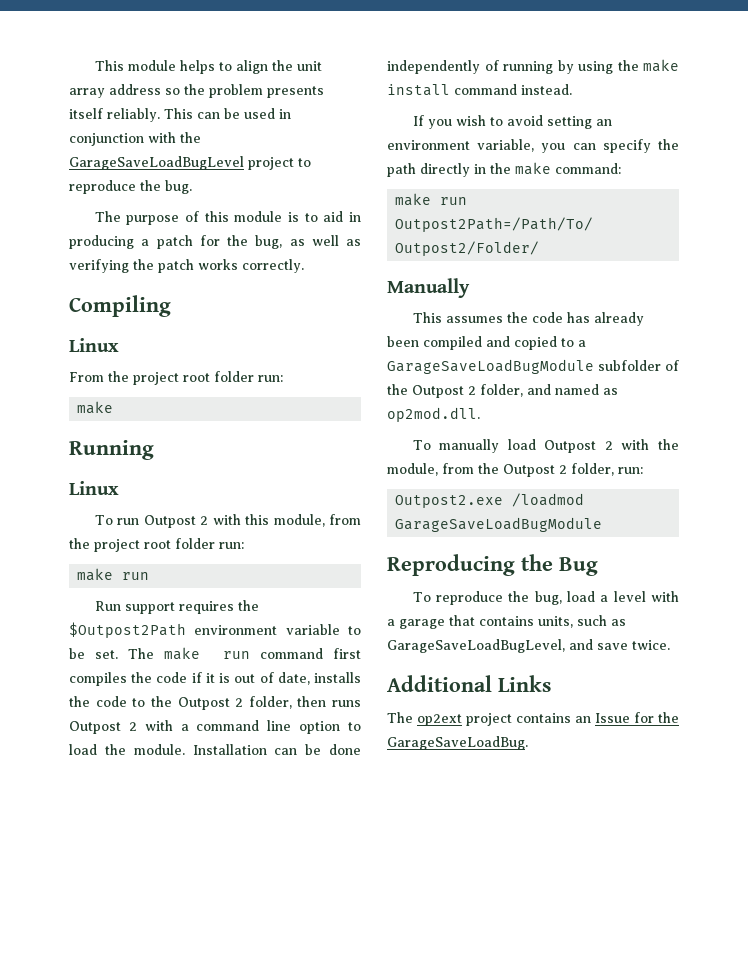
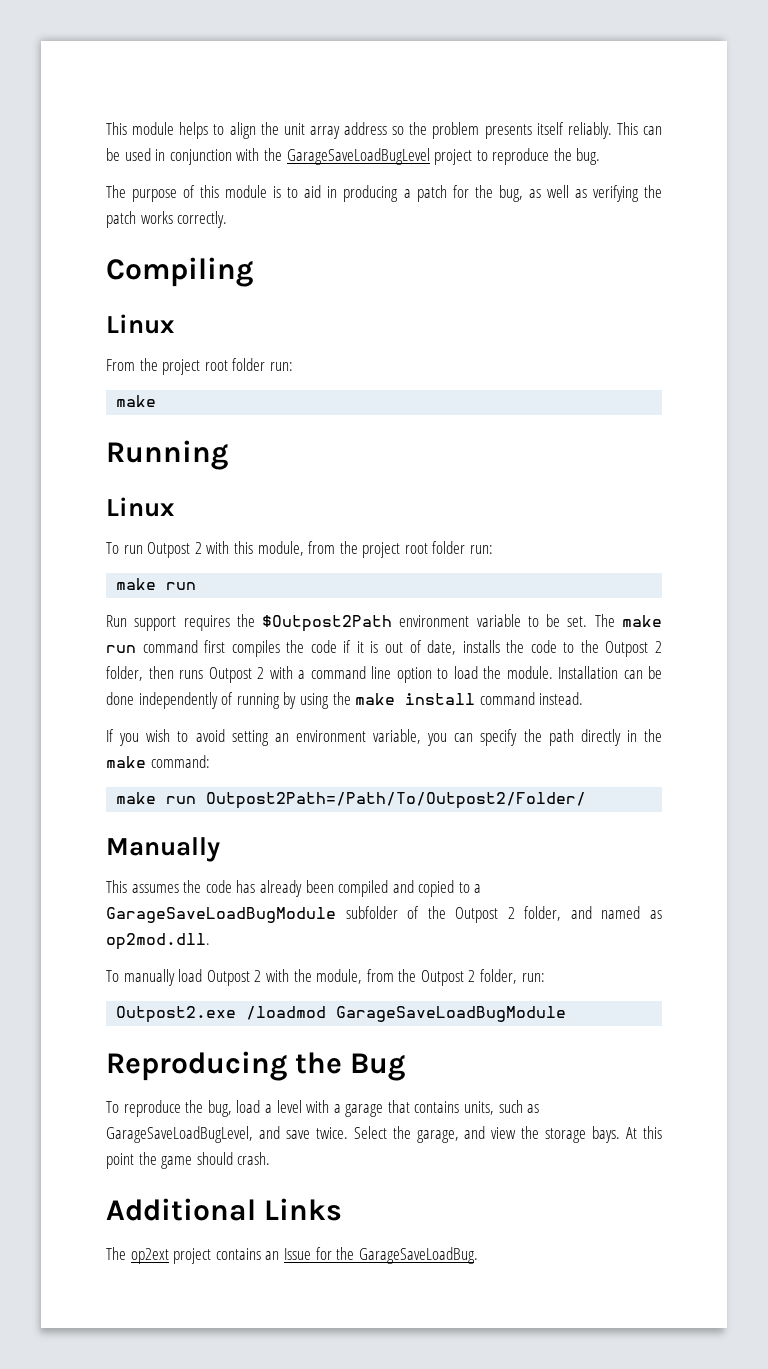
(670, 645) none -> [353,1126,662,1143] [106,1152,271,1169] Select the garage, and view the storage bays. At this point the game should crash.

